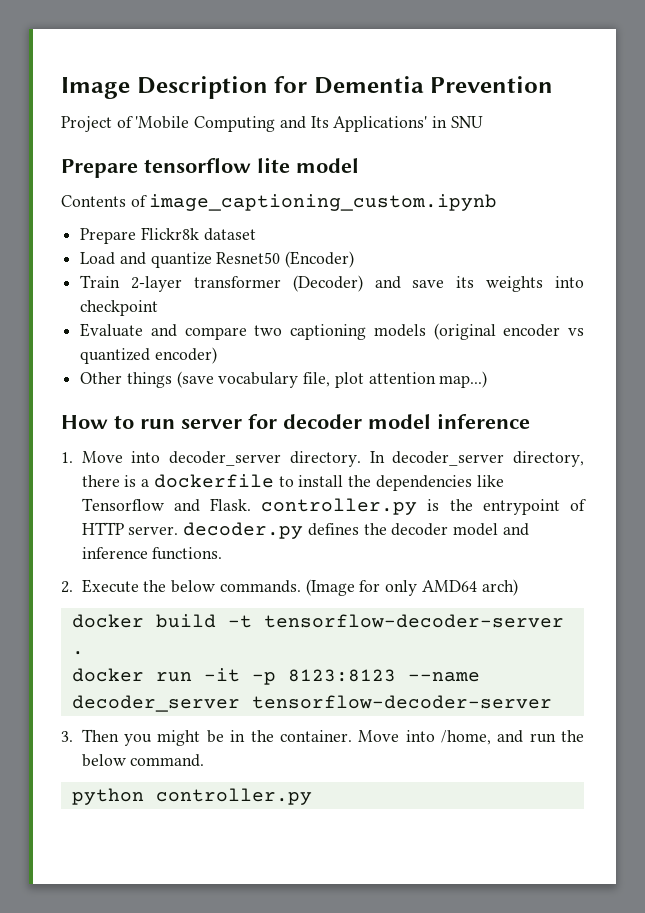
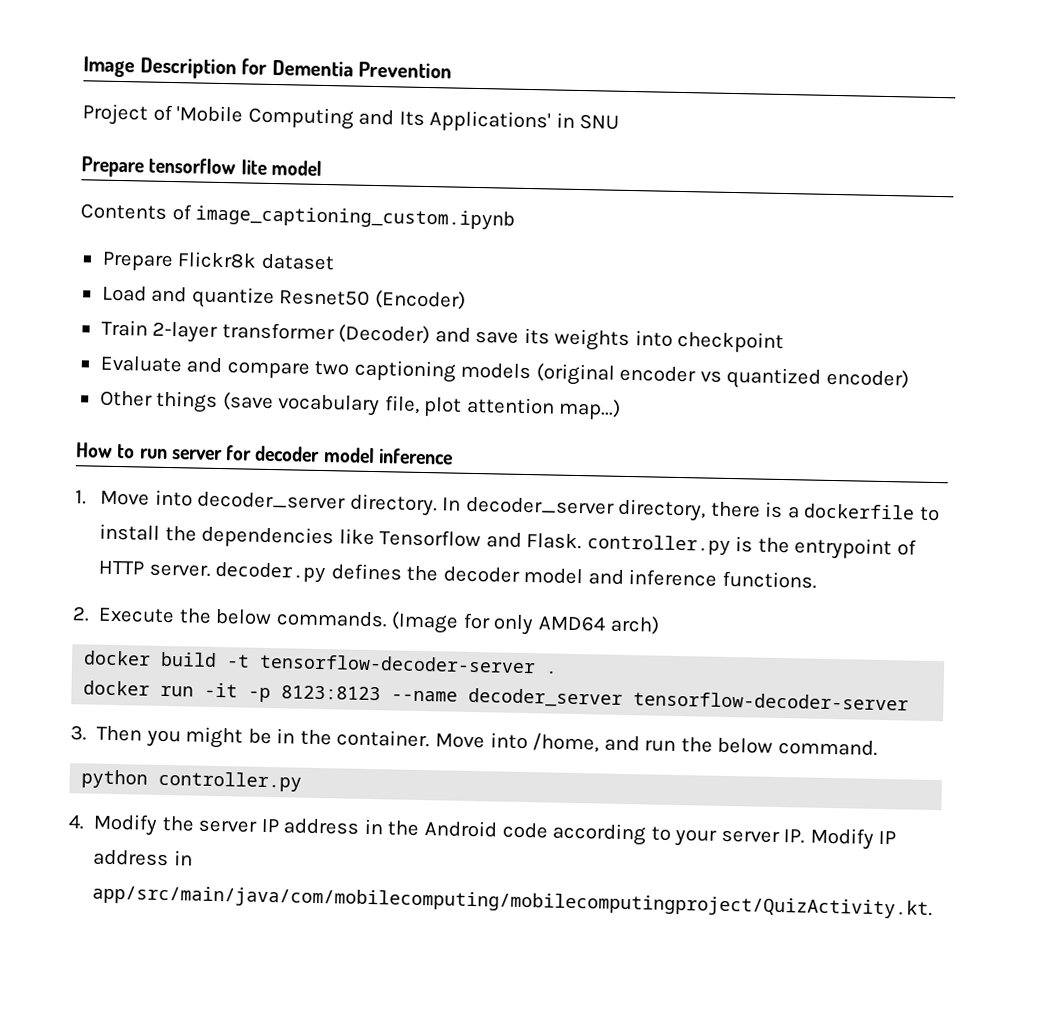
(312, 796) none -> [68,813,897,850] [93,849,193,867] [92,884,934,920] // 4. Modify the server IP address in the Android code according to your server IP. Modify IP address in app/src/main/java/com/mobilecomputing/mobilecomputingproject/QuizActivity.kt.

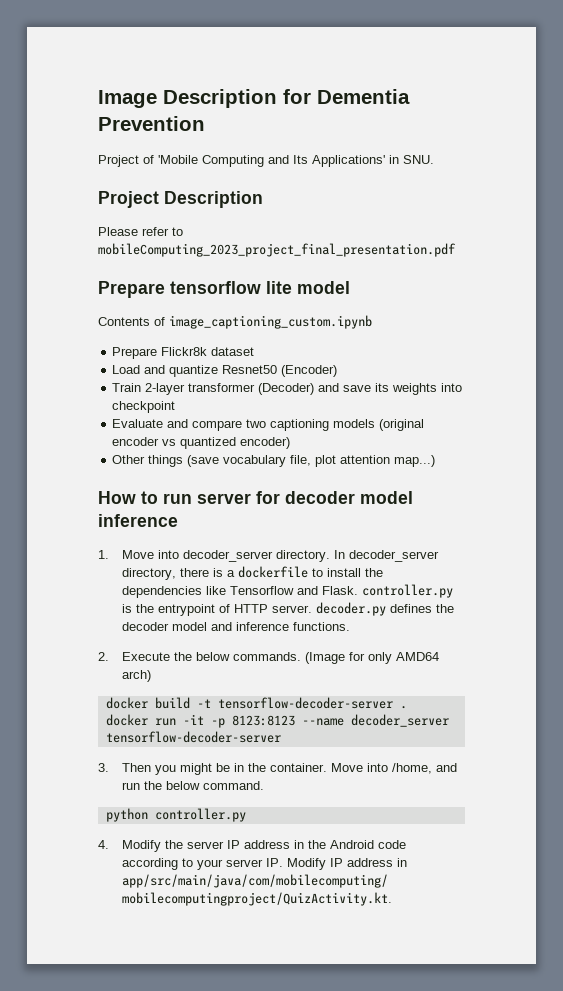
[579,113,620,130] SNU -> [403,155,434,164] [98,191,263,208] [98,227,183,236] [98,243,456,257] SNU. // Project Description // Please refer to mobileComputing_2023_project_final_presentation.pdf

